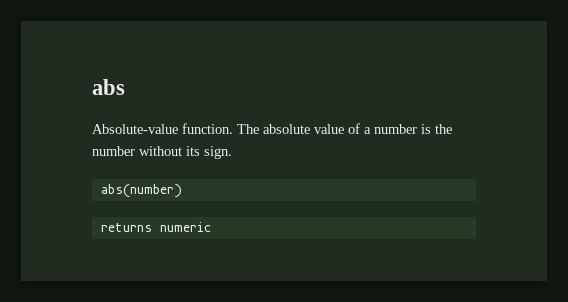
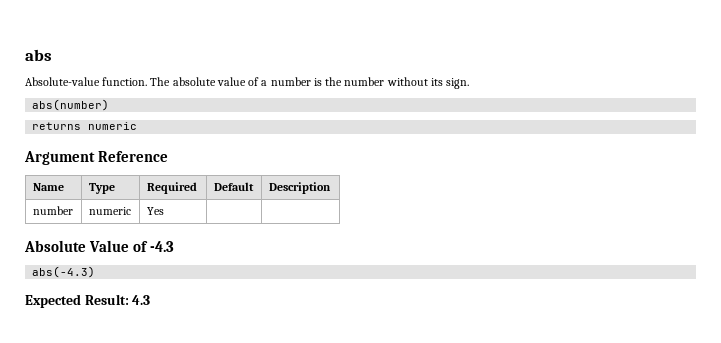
(211, 227) none -> [24,151,169,165] [32,183,64,191] [88,183,115,194] [146,182,197,194] [213,182,254,191] [268,182,331,194] [32,206,73,215] [88,207,131,215] [146,207,164,215] [24,240,175,252] [32,266,96,278] [25,294,151,308] // Argument Reference // Name | Type | Required | Default | Description // number | numeric | Yes | | // Absolute Value of -4.3 // abs(-4.3) // Expected Result: 4.3

